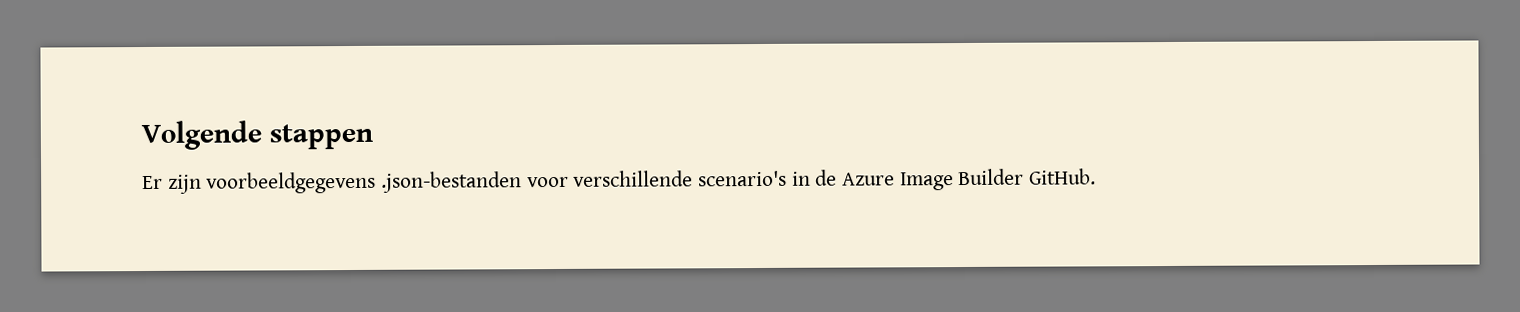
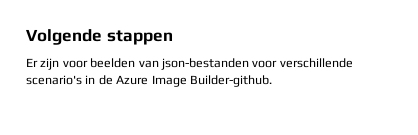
[206,171,523,194] voorbeeldgegevens .json-bestanden -> [62,58,249,70] voor beelden van json-bestanden
[958,168,1097,186] Builder GitHub. -> [189,75,272,87] Builder-github.

